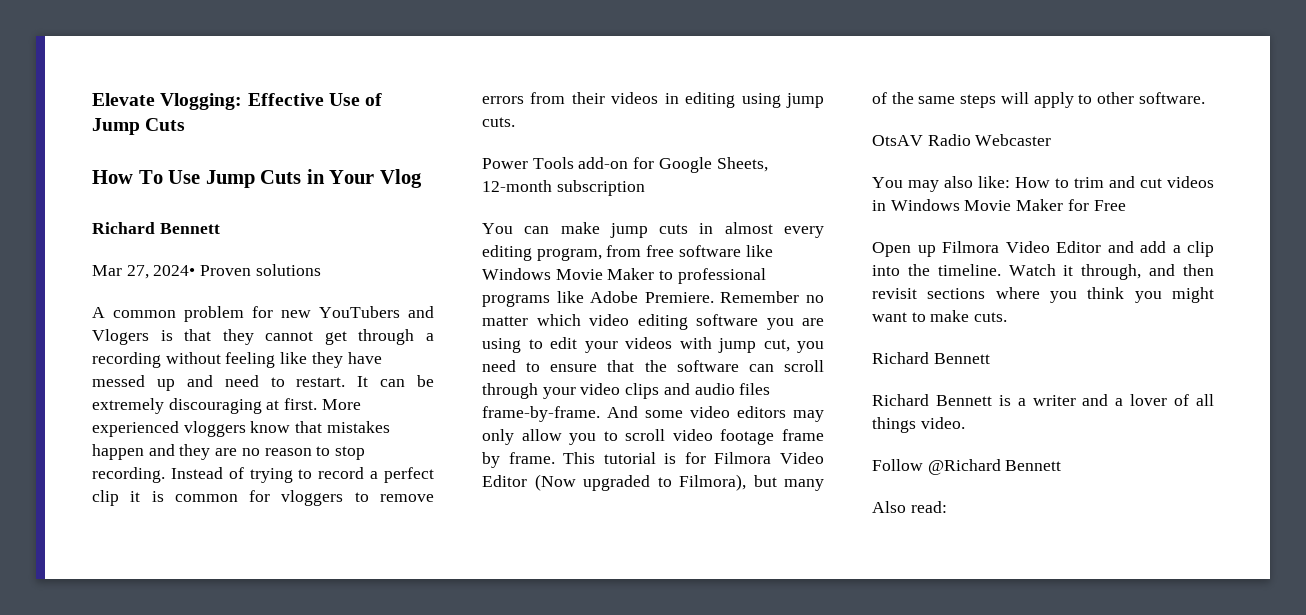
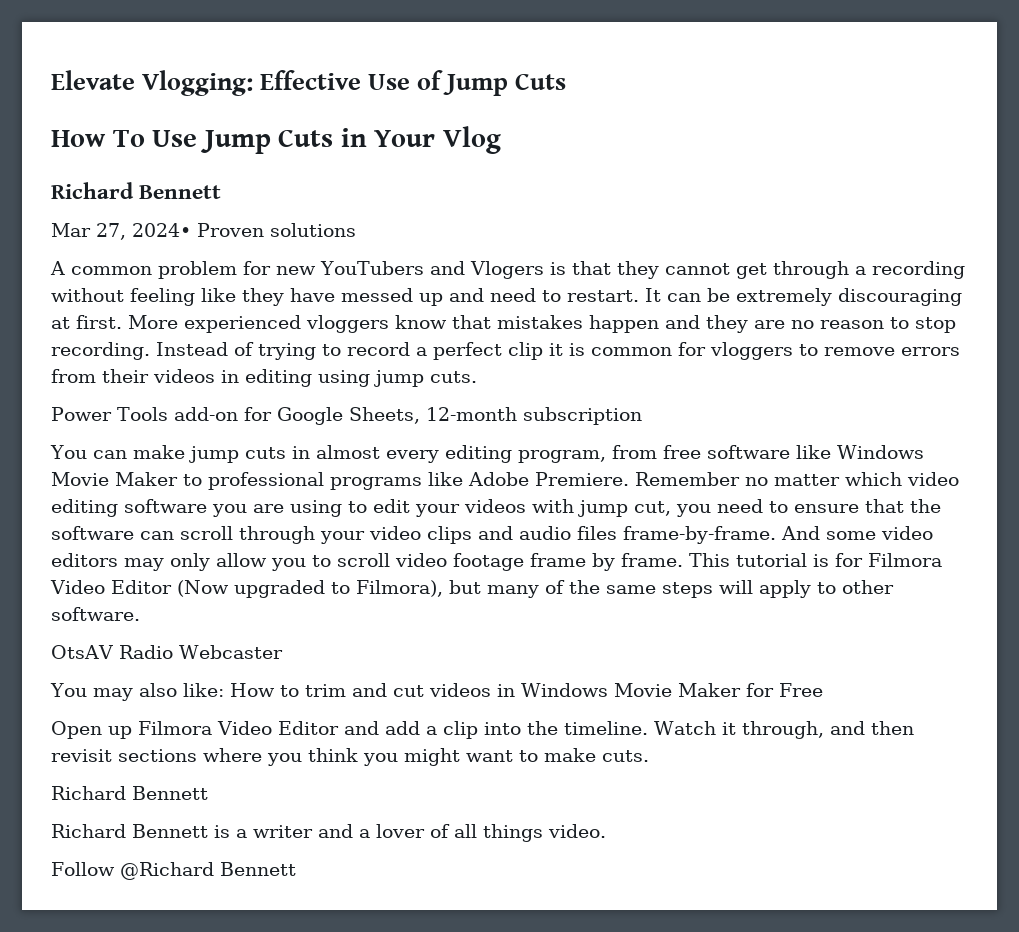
[872,501,947,513] // Also read: -> (296, 869) none

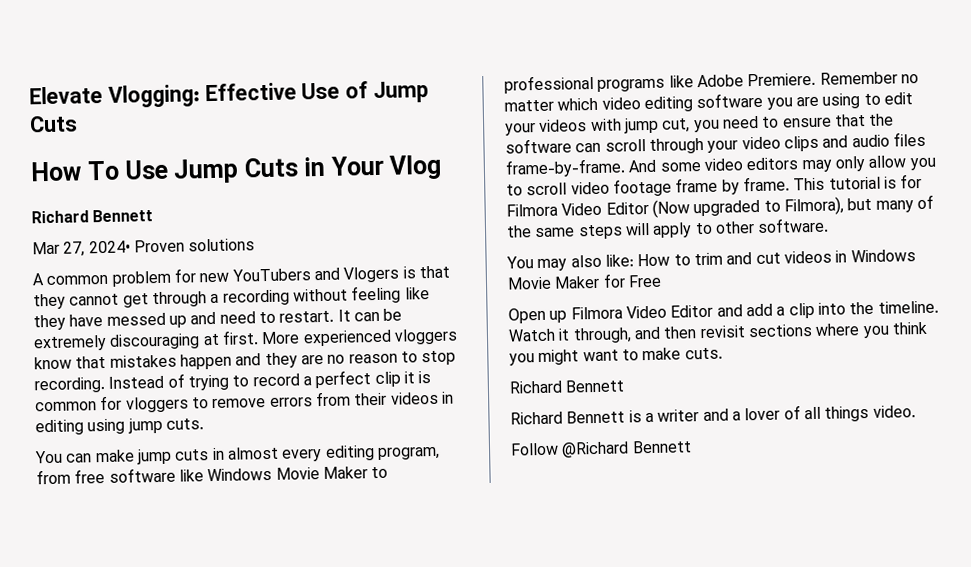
[51,407,642,425] // Power Tools add-on for Google Sheets, 12-month subscription -> (204, 424) none
[51,645,283,659] // OtsAV Radio Webcaster -> (830, 225) none

